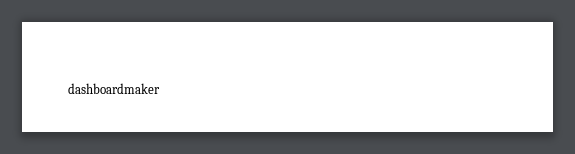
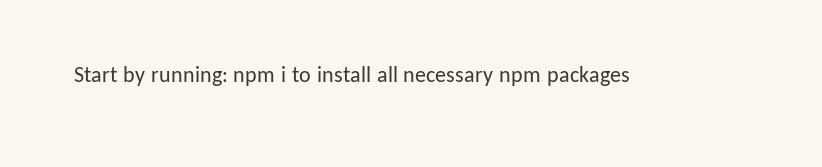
[68,83,160,94] dashboardmaker -> [74,66,631,86] Start by running: npm i to install all necessary npm packages

